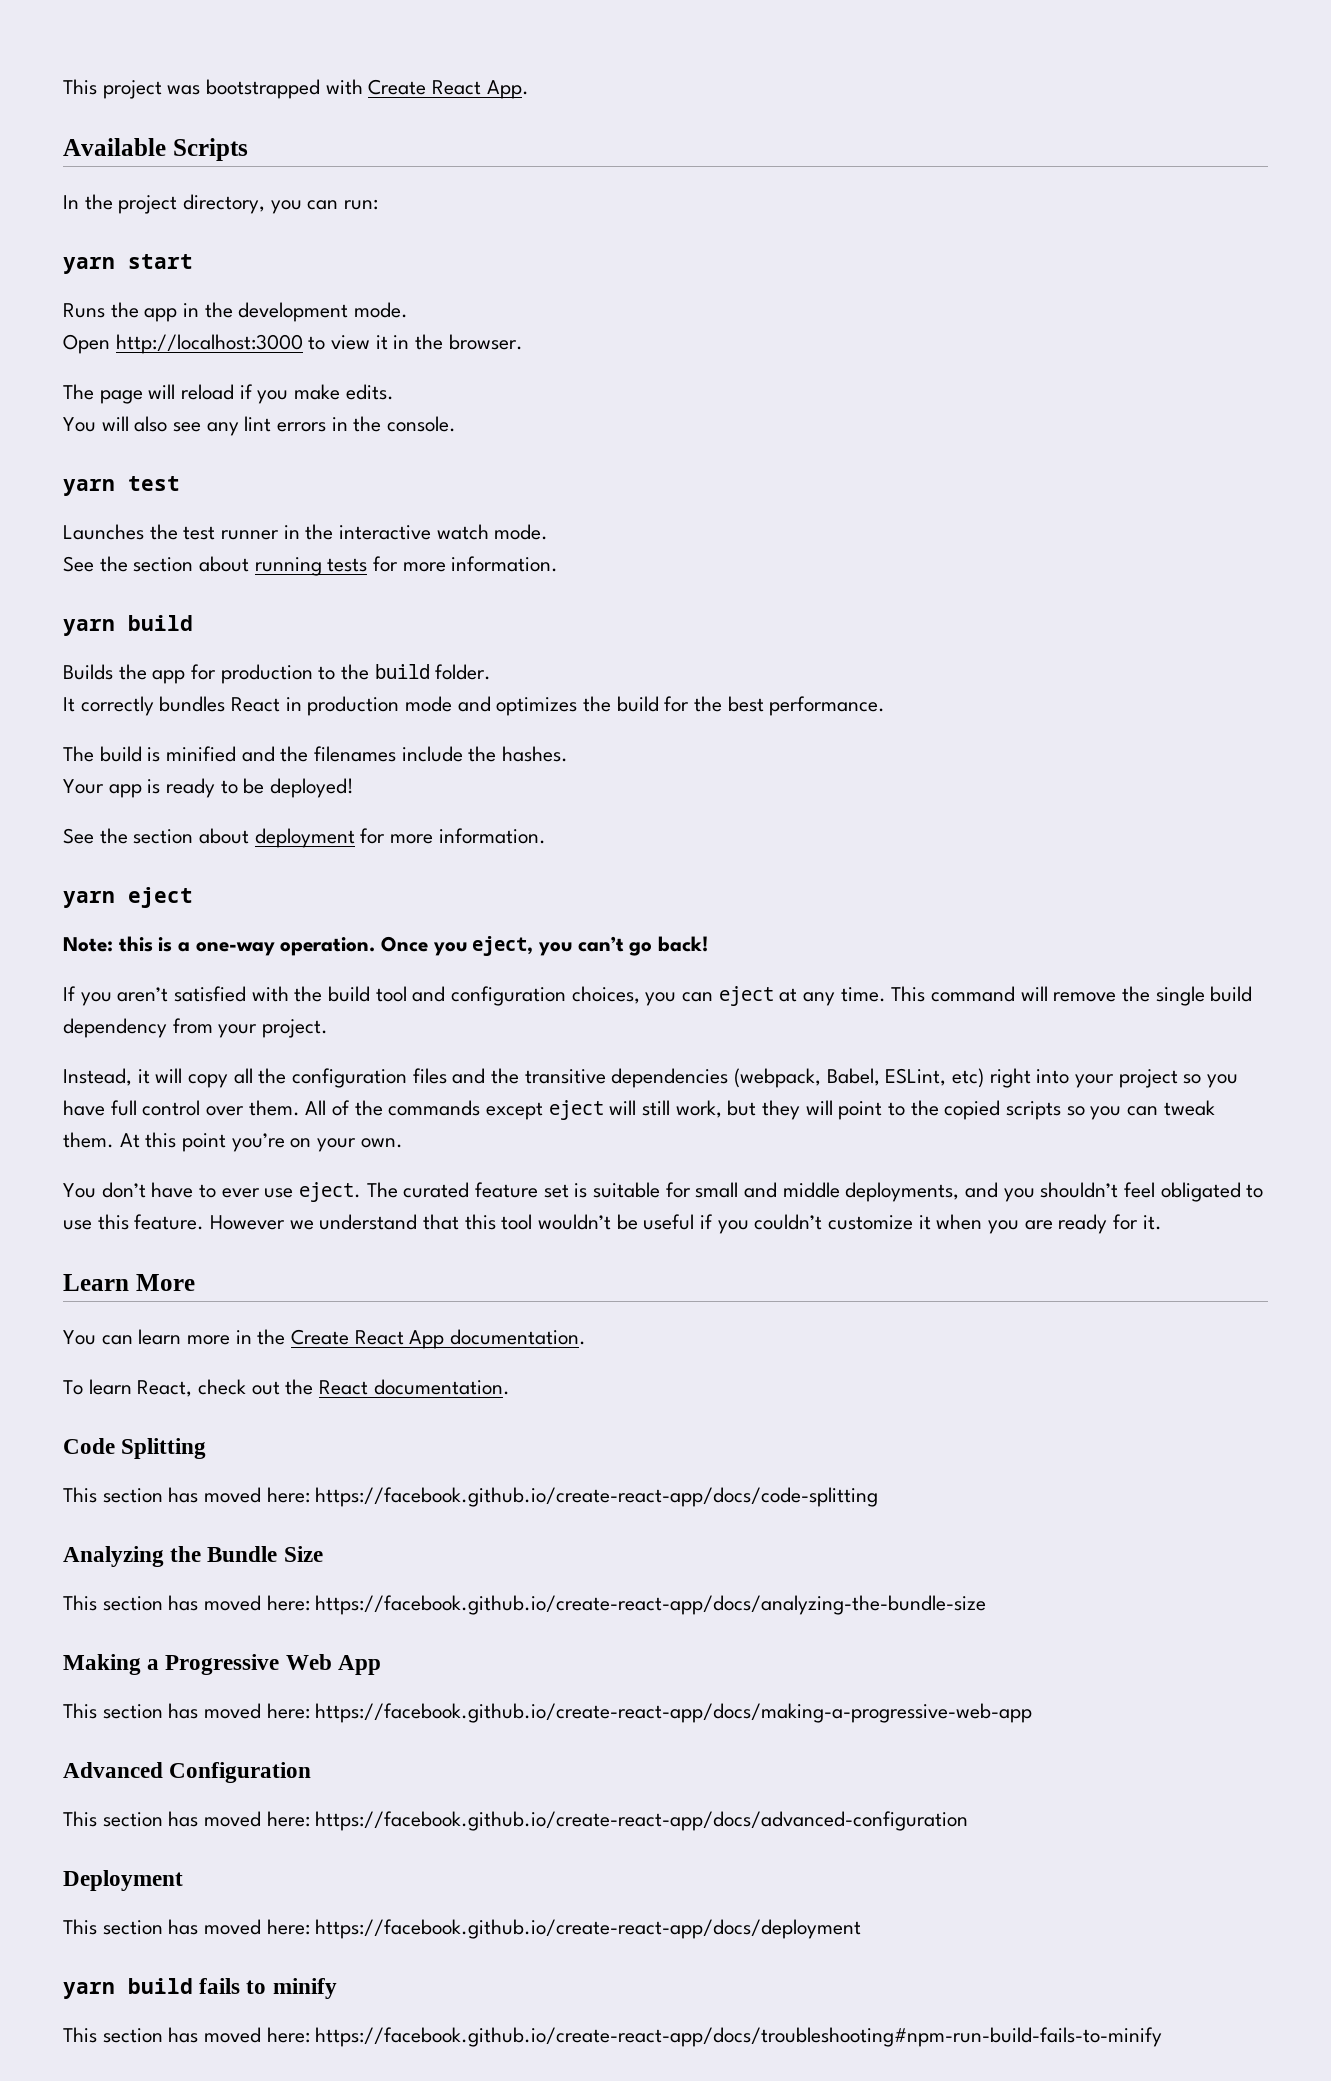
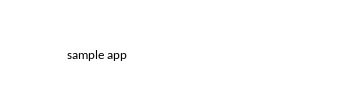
[63,79,529,99] [63,138,248,161] [63,194,379,214] [63,254,193,274] [63,302,409,322] [63,334,523,354] [63,384,394,404] [63,416,457,436] [63,476,180,496] [63,524,549,540] [63,556,559,576] [63,615,193,636] [63,664,492,684] [63,696,886,716] [63,746,569,762] [63,778,355,798] [63,828,546,848] [63,887,193,908] [63,936,709,956] [63,986,1253,1006] [63,1018,329,1038] [63,1068,1239,1088] [63,1100,1215,1120] [63,1132,403,1152] [63,1182,1264,1202] [63,1214,1162,1234] [63,1274,195,1291] [63,1329,587,1349] [63,1379,510,1397] [63,1438,207,1459] [63,1487,879,1507] [63,1546,323,1567] [63,1595,987,1615] [63,1654,381,1675] [63,1703,1033,1723] [63,1762,312,1783] [63,1811,969,1831] [63,1870,183,1891] [63,1919,862,1939] [63,1978,337,1999] [63,2027,1163,2047] This project was bootstrapped with Create React App. // Available Scripts // In the project directory, you can run: // yarn start // Runs the app in the development mode. // Open http://localhost:3000 to view it in the browser. // The page will reload if you make edits. // You will also see any lint errors in the console. // yarn test // Launches the test runner in the interactive watch mode. // See the section about running tests for more information. // yarn build // Builds the app for production to the build folder. // It correctly bundles React in production mode and optimizes the build for the best performance. // The build is minified and the filenames include the hashes. // Your app is ready to be deployed! // See the section about deployment for more information. // yarn eject // Note: this is a one-way operation. Once you eject, you can’t go back! // If you aren’t satisfied with the build tool and configuration choices, you can eject at any time. This command will remove the single build dependency from your project. // Instead, it will copy all the configuration files and the transitive dependencies (webpack, Babel, ESLint, etc) right into your project so you have full control over them. All of the commands except eject will still work, but they will point to the copied scripts so you can tweak them. At this point you’re on your own. // You don’t have to ever use eject. The curated feature set is suitable for small and middle deployments, and you shouldn’t feel obligated to use this feature. However we understand that this tool wouldn’t be useful if you couldn’t customize it when you are ready for it. // Learn More // You can learn more in the Create React App documentation. // To learn React, check out the React documentation. // Code Splitting // This section has moved here: https://facebook.github.io/create-react-app/docs/code-splitting // Analyzing the Bundle Size // This section has moved here: https://facebook.github.io/create-react-app/docs/analyzing-the-bundle-size // Making a Progressive Web App // This section has moved here: https://facebook.github.io/create-react-app/docs/making-a-progressive-web-app // Advanced Configuration // This section has moved here: https://facebook.github.io/create-react-app/docs/advanced-configuration // Deployment // This section has moved here: https://facebook.github.io/create-react-app/docs/deployment // yarn build fails to minify // This section has moved here: https://facebook.github.io/create-react-app/docs/troubleshooting#npm-run-build-fails-to-minify -> [67,50,128,61] sample app

